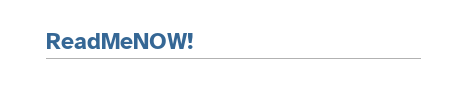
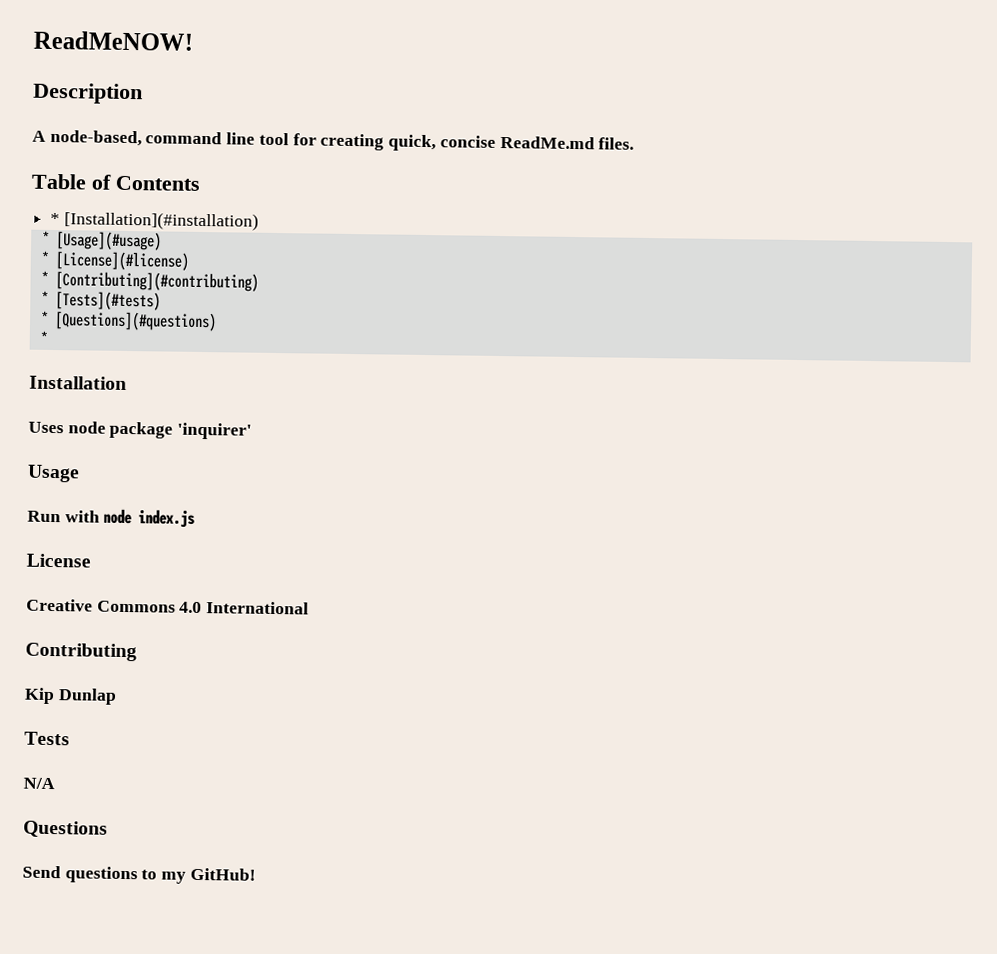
(194, 41) none -> [32,82,143,105] [32,129,635,152] [31,173,201,191] [50,211,259,231] [41,230,162,251] [40,250,189,271] [40,270,259,292] [40,290,161,311] [40,310,217,332] [39,330,48,345] [29,375,127,390] [28,421,253,440] [27,464,80,483] [27,508,196,528] [26,553,91,568] [26,598,310,615] [25,642,137,662] [24,687,117,705] [24,731,70,746] [23,777,55,790] [23,820,108,838] [22,865,256,884] // Description // A node-based, command line tool for creating quick, concise ReadMe.md files. // Table of Contents // * [Installation](#installation) // * [Usage](#usage) // * [License](#license) // * [Contributing](#contributing) // * [Tests](#tests) // * [Questions](#questions) // * // Installation // Uses node package 'inquirer' // Usage // Run with node index.js // License // Creative Commons 4.0 International // Contributing // Kip Dunlap // Tests // N/A // Questions // Send questions to my GitHub!

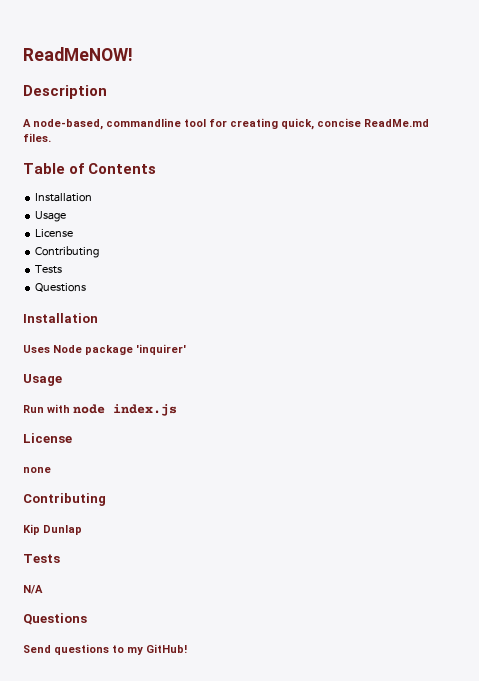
[145,131,256,145] command line -> [106,118,181,127] commandline
[50,211,259,231] [41,230,162,251] [40,250,189,271] [40,270,259,292] [40,290,161,311] [40,310,217,332] [39,330,48,345] * [Installation](#installation) // * [Usage](#usage) // * [License](#license) // * [Contributing](#contributing) // * [Tests](#tests) // * [Questions](#questions) // * -> [35,193,93,202] [35,211,67,222] [35,229,74,237] [35,246,100,258] [35,265,63,274] [35,283,87,292] Installation // Usage // License // Contributing // Tests // Questions
[67,421,106,434] node -> [53,345,82,353] Node
[26,598,310,615] // Creative Commons 4.0 International -> [23,467,51,473] // none

